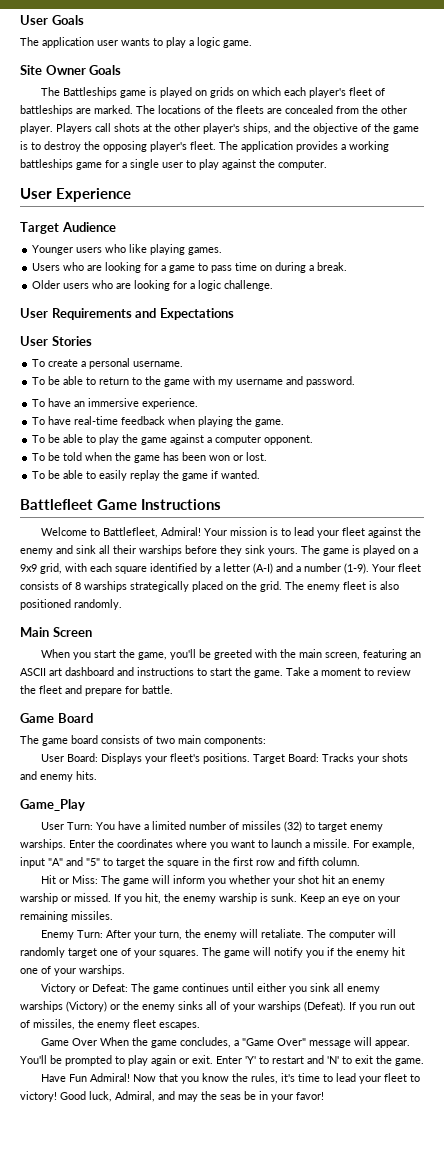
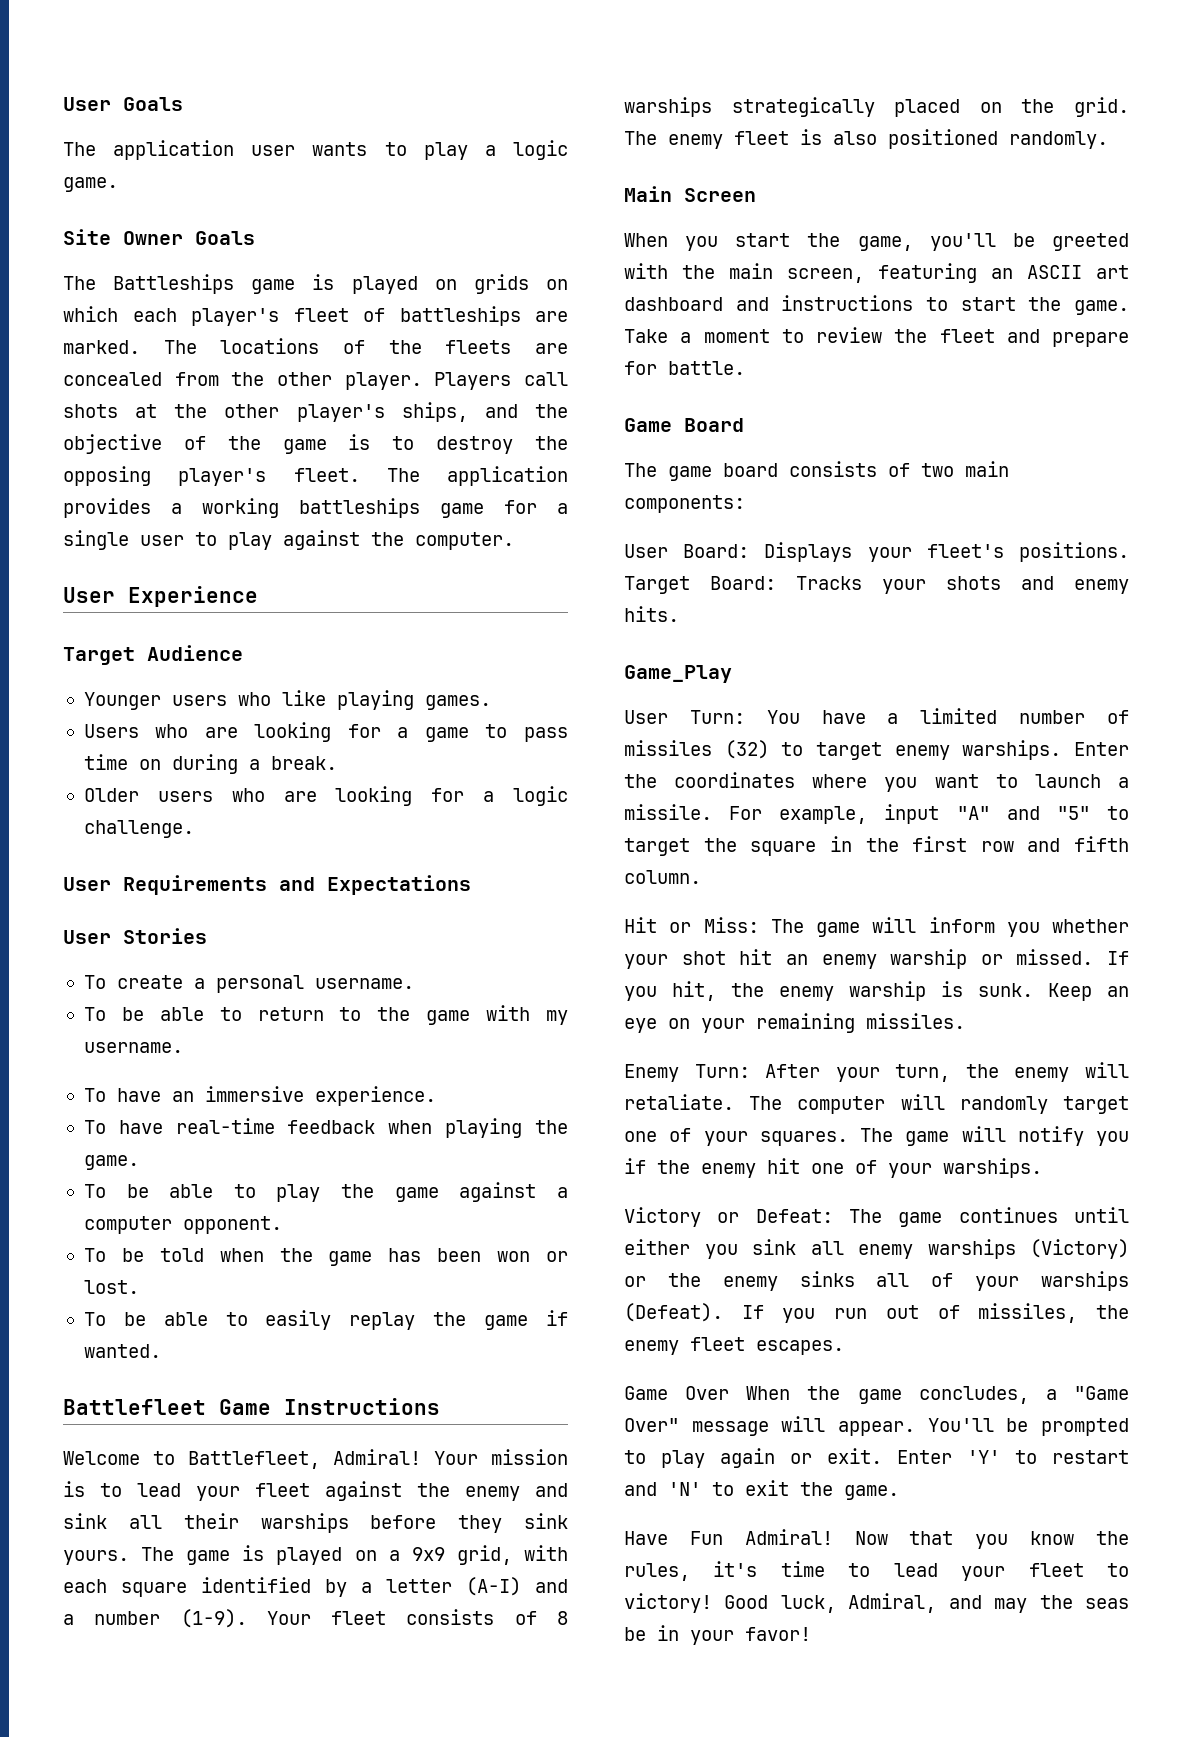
[236,376,356,387] username and password. -> [83,1042,183,1053] username.

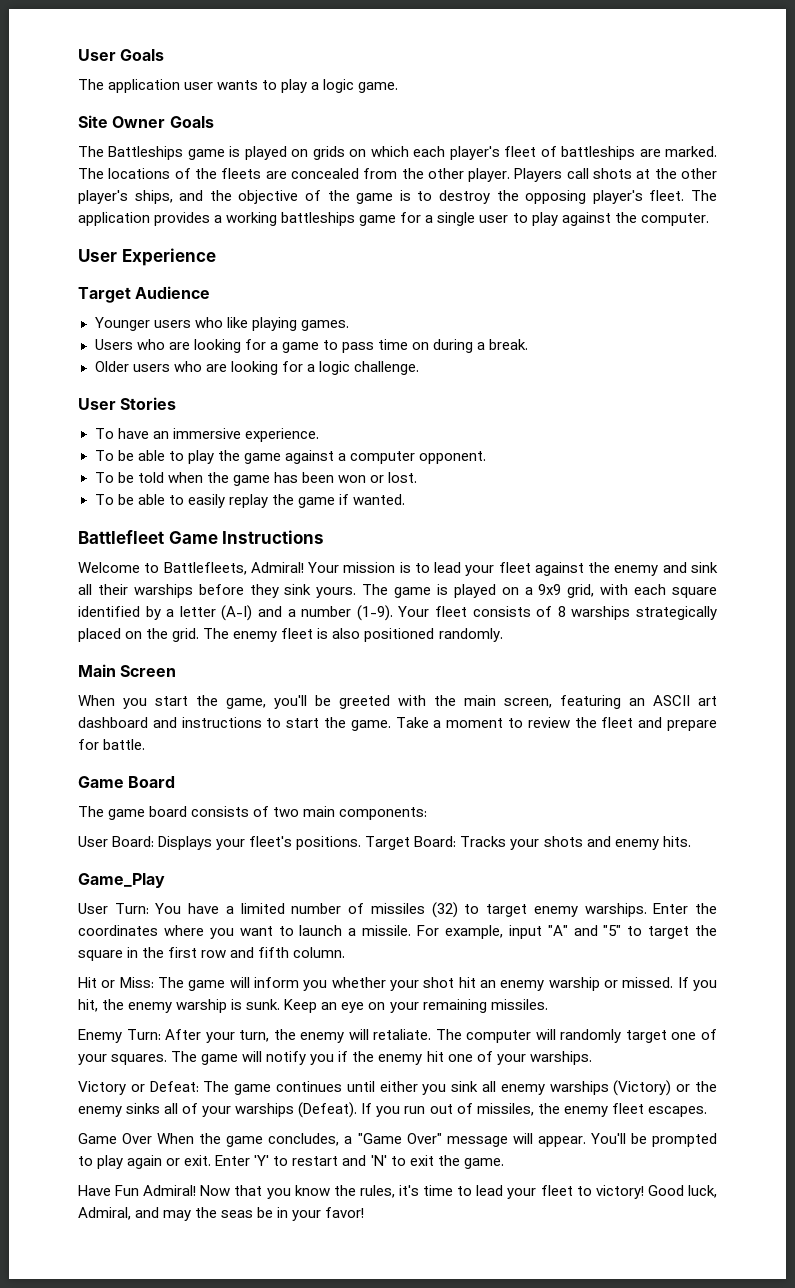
[123,875,471,895] [63,928,207,944] [83,975,414,993] [83,1005,568,1025] [83,1042,183,1053] Requirements and Expectations // User Stories // To create a personal username. // To be able to return to the game with my username. -> [120,397,177,410] Stories
[83,1118,569,1138] [83,1155,139,1170] // To have real-time feedback when playing the game. -> (319, 435) none
[188,1451,320,1469] Battlefleet, -> [163,562,247,575] Battlefleets,

